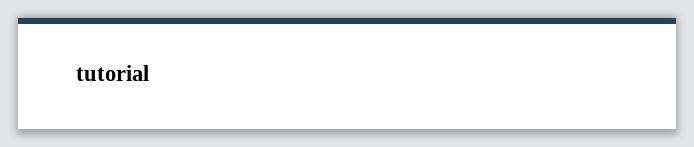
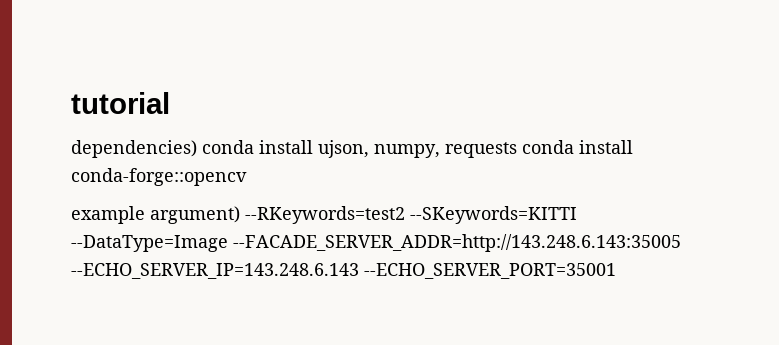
(149, 73) none -> [71,140,633,158] [71,168,247,186] [71,206,577,224] [71,234,681,252] [71,263,616,279] // dependencies) conda install ujson, numpy, requests conda install conda-forge::opencv // example argument) --RKeywords=test2 --SKeywords=KITTI --DataType=Image --FACADE_SERVER_ADDR=http://143.248.6.143:35005 --ECHO_SERVER_IP=143.248.6.143 --ECHO_SERVER_PORT=35001

